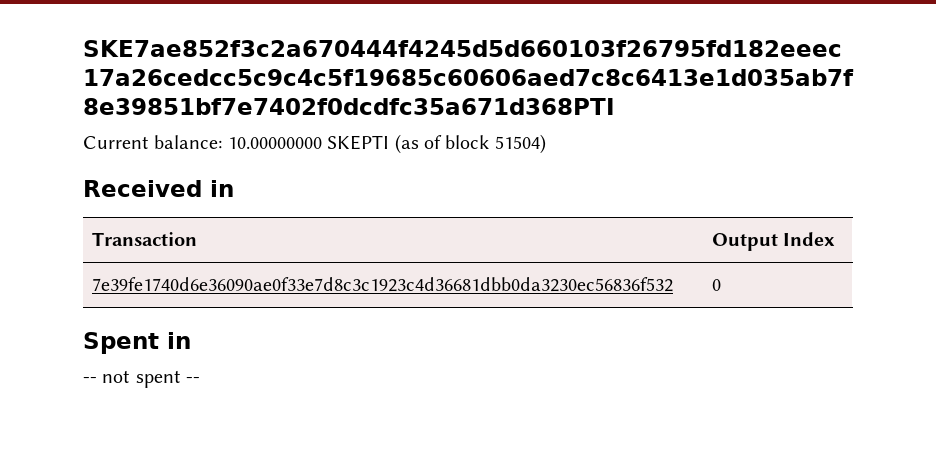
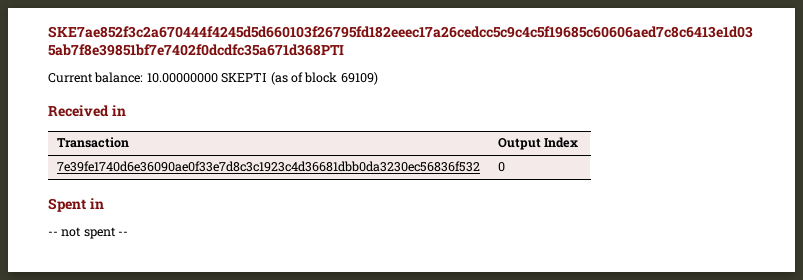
[494,134,546,154] 51504) -> [340,72,378,85] 69109)

